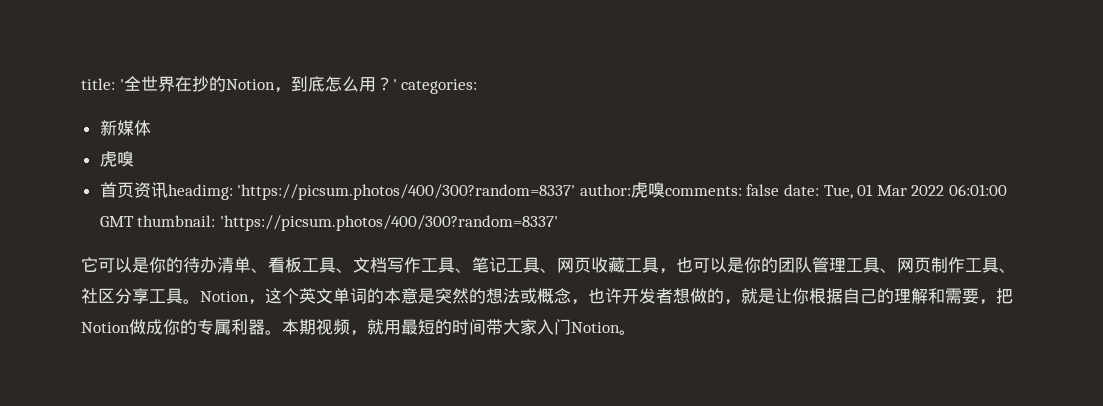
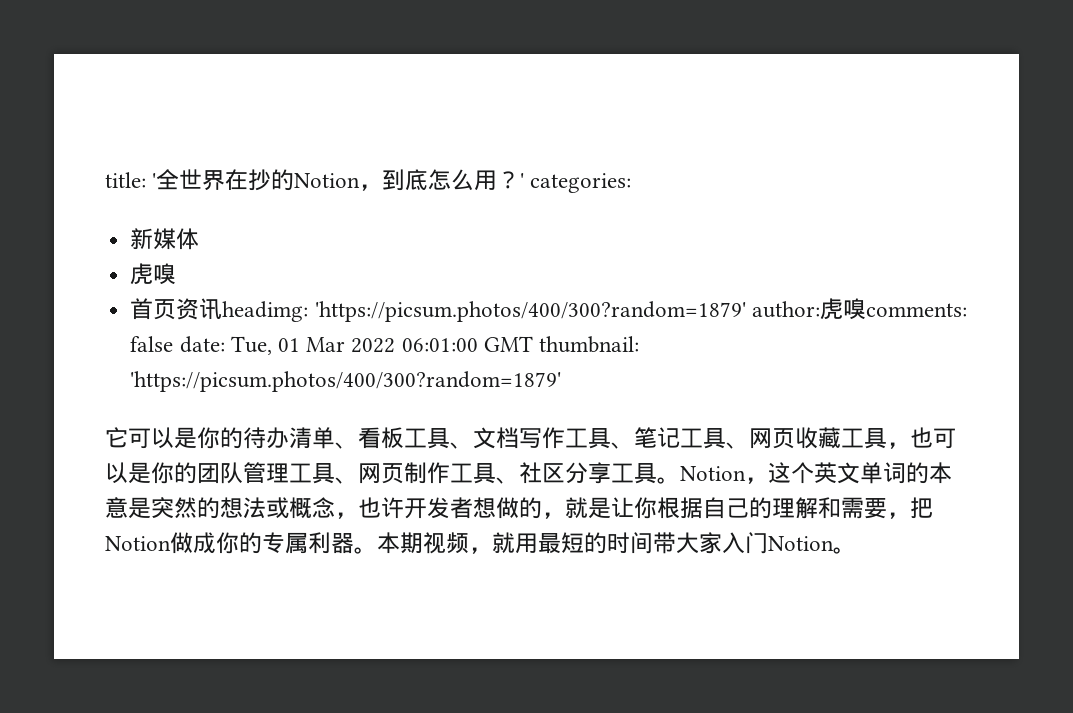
[237,184,576,200] 'https://picsum.photos/400/300?random=8337' -> [314,301,746,322] 'https://picsum.photos/400/300?random=1879'
[219,215,558,231] 'https://picsum.photos/400/300?random=8337' -> [130,371,562,392] 'https://picsum.photos/400/300?random=1879'

